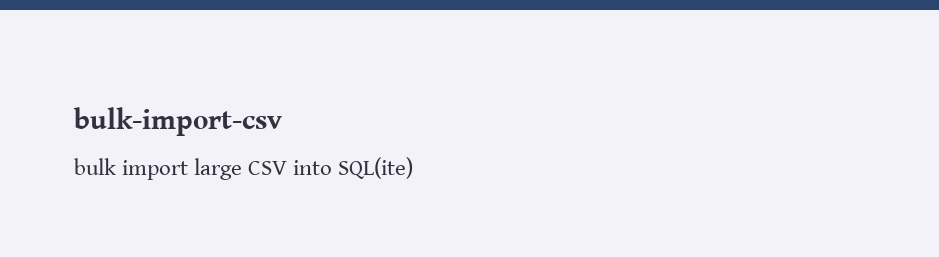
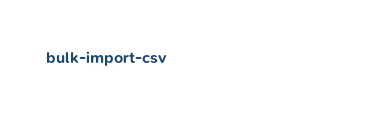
[74,157,414,180] // bulk import large CSV into SQL(ite) -> (167, 58) none

